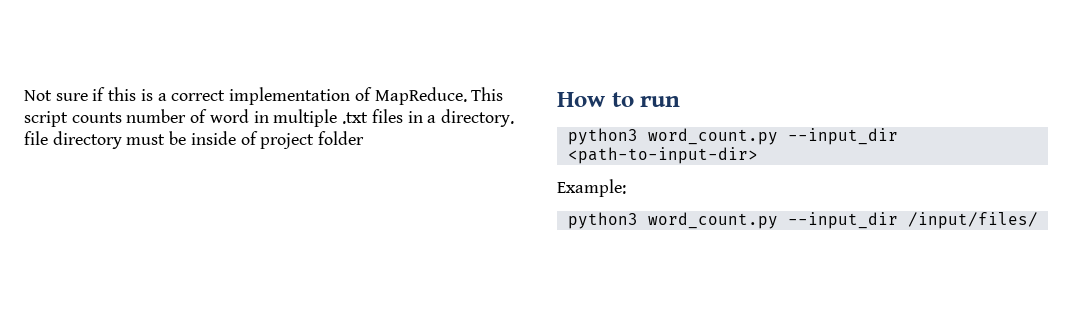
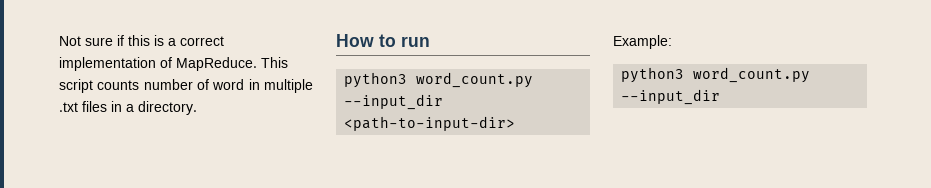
[24,131,365,149] file directory must be inside of project folder -> (197, 108) none
[907,212,1038,229] /input/files/ -> (721, 97) none

